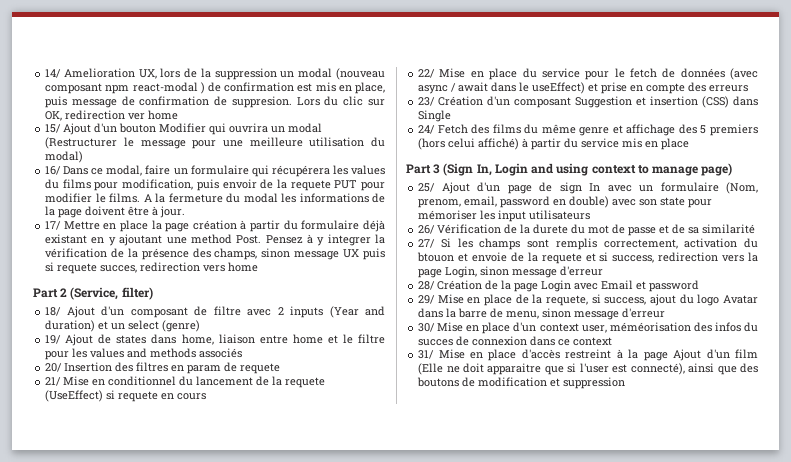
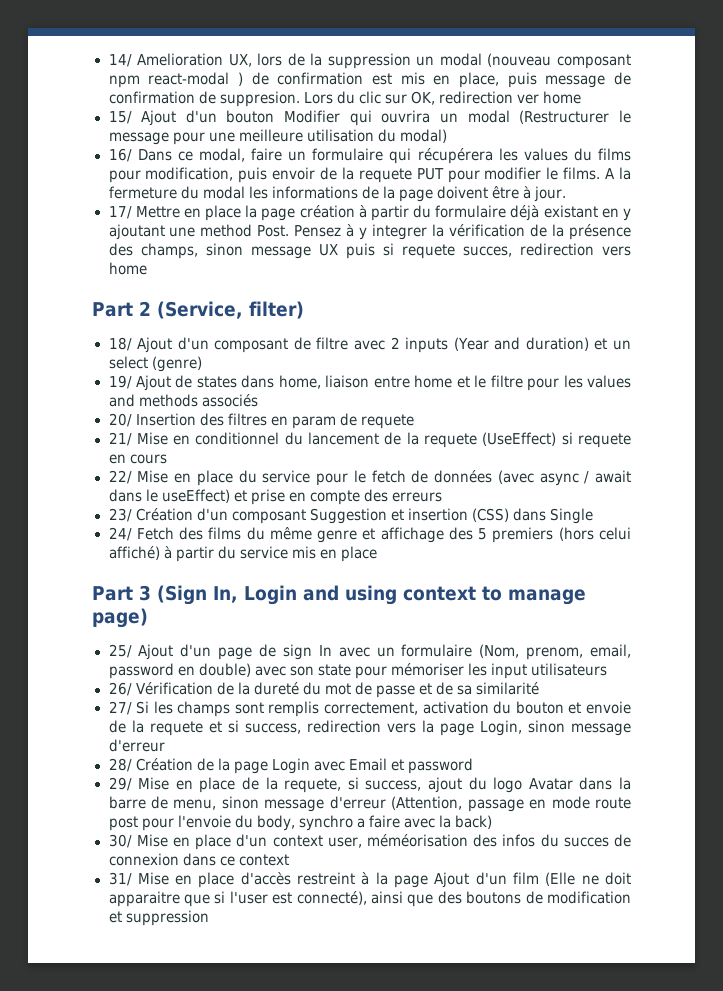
[533,224,569,234] durete -> [253,682,299,695] dureté
[417,252,455,262] btouon -> [515,701,564,714] bouton
(666, 313) none -> [391,796,631,812] [108,815,493,831] (Attention, passage en mode route post pour l'envoie du body, synchro a faire avec la back)

